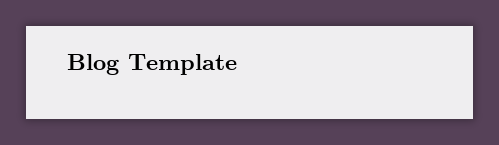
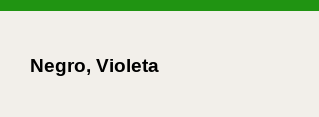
[67,54,237,75] Blog Template -> [30,59,160,76] Negro, Violeta

